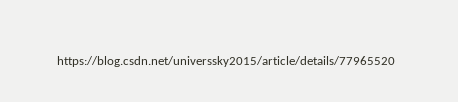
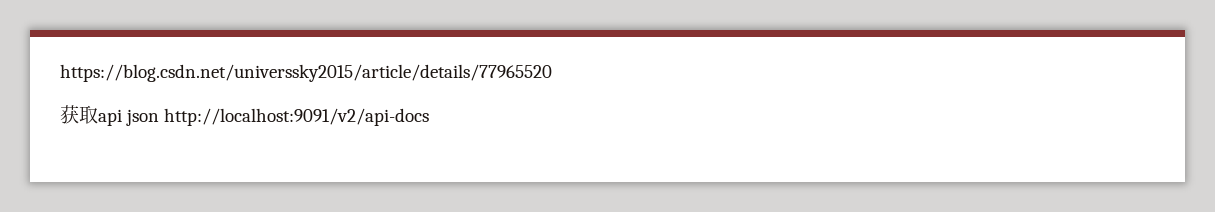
(395, 61) none -> [60,105,430,126] // 获取api json http://localhost:9091/v2/api-docs

